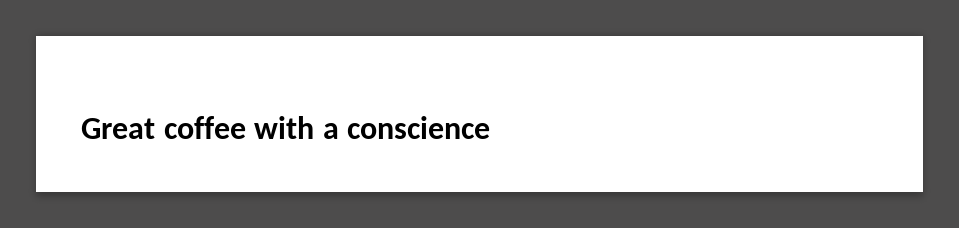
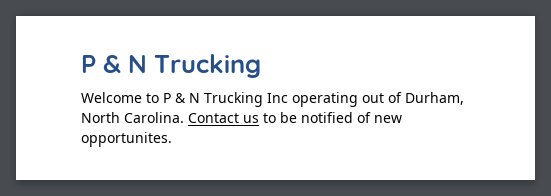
[81,116,491,139] Great coffee with a conscience -> [81,54,261,78] [81,92,464,107] [81,112,402,123] [81,132,172,147] P & N Trucking // Welcome to P & N Trucking Inc operating out of Durham, North Carolina. Contact us to be notified of new opportunites.

